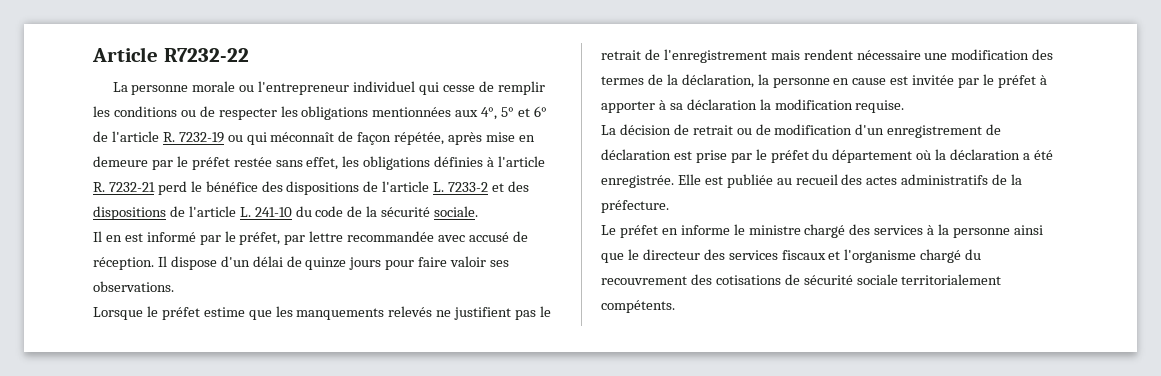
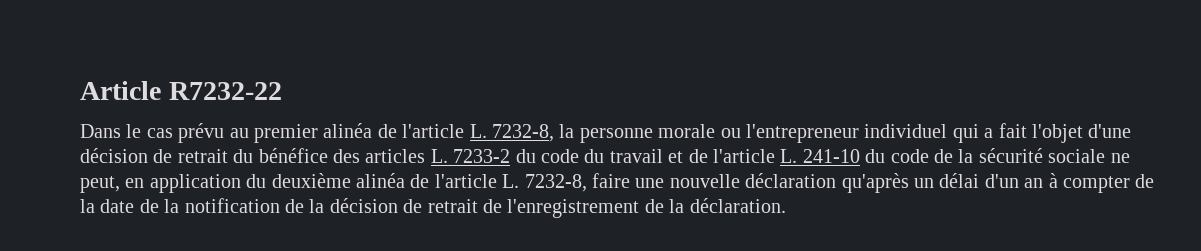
[112,82,128,92] La -> [80,123,575,143] Dans le cas prévu au premier alinéa de l'article L. 7232-8, la
[442,81,545,95] [93,106,547,120] [93,131,535,145] [93,156,546,170] [93,181,529,195] [93,206,166,220] cesse de remplir les conditions ou de respecter les obligations mentionnées aux 4°, 5° et 6° de l'article R. 7232-19 ou qui méconnaît de façon répétée, après mise en demeure par le préfet restée sans effet, les obligations définies à l'article R. 7232-21 perd le bénéfice des dispositions de l'article L. 7233-2 et des dispositions -> [984,123,1132,143] [80,148,684,163] a fait l'objet d'une décision de retrait du bénéfice des articles L. 7233-2 du code du travail et
[434,206,479,217] [93,231,528,245] [93,256,510,270] [93,281,174,292] [93,306,552,320] [601,49,1054,63] [601,74,1047,88] [601,99,905,113] [601,124,1002,138] [601,149,1053,163] [601,174,1023,188] [601,200,669,213] [601,224,1043,238] [601,249,982,263] [601,274,1002,285] [601,300,675,313] sociale. // Il en est informé par le préfet, par lettre recommandée avec accusé de réception. Il dispose d'un délai de quinze jours pour faire valoir ses observations. // Lorsque le préfet estime que les manquements relevés ne justifient pas le retrait de l'enregistrement mais rendent nécessaire une modification des termes de la déclaration, la personne en cause est invitée par le préfet à apporter à sa déclaration la modification requise. // La décision de retrait ou de modification d'un enregistrement de déclaration est prise par le préfet du département où la déclaration a été enregistrée. Elle est publiée au recueil des actes administratifs de la préfecture. // Le préfet en informe le ministre chargé des services à la personne ainsi que le directeur des services fiscaux et l'organisme chargé du recouvrement des cotisations de sécurité sociale territorialement compétents. -> [1048,149,1130,163] [80,173,1155,193] [80,198,786,218] sociale ne peut, en application du deuxième alinéa de l'article L. 7232-8, faire une nouvelle déclaration qu'après un délai d'un an à compter de la date de la notification de la décision de retrait de l'enregistrement de la déclaration.

